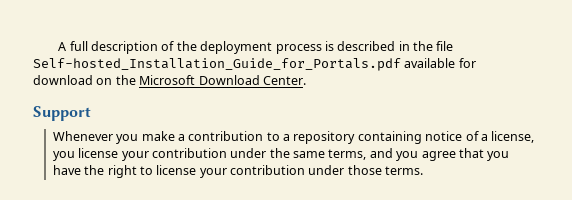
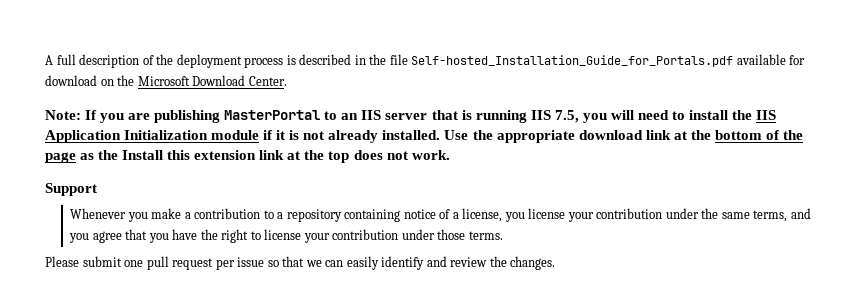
(306, 80) none -> [45,110,777,123] [45,130,803,143] [45,150,450,163] // Note: If you are publishing MasterPortal to an IIS server that is running IIS 7.5, you will need to install the IIS Application Initialization module if it is not already installed. Use the appropriate download link at the bottom of the page as the Install this extension link at the top does not work.
(424, 170) none -> [45,256,556,270] // Please submit one pull request per issue so that we can easily identify and review the changes.

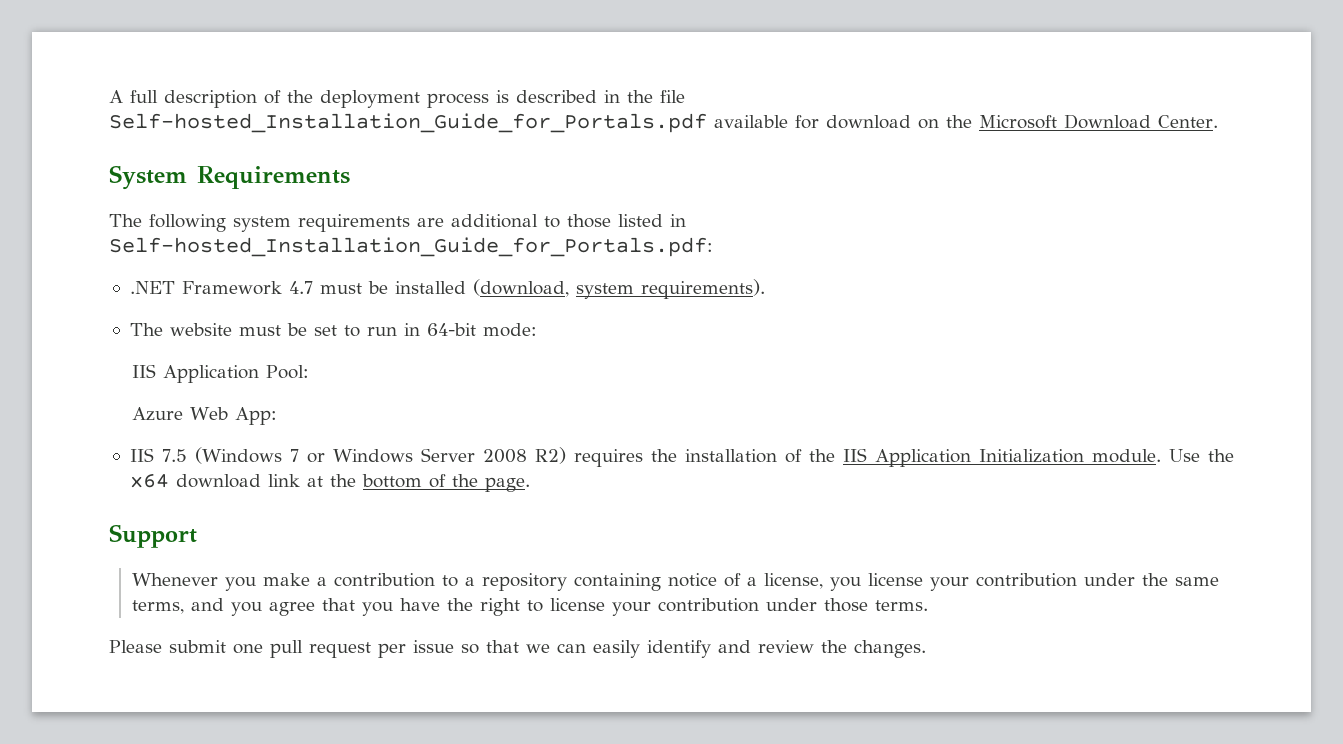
[45,110,777,123] [45,130,441,143] Note: If you are publishing MasterPortal to an IIS server that is running IIS 7.5, you will need to install the IIS Application Initialization module if it is not already installed. -> [109,165,350,190] [109,214,686,232] [109,237,713,257] [129,279,765,299] [129,323,537,337] [131,364,309,383] [131,407,277,425] [129,447,1161,467] System Requirements // The following system requirements are additional to those listed in Self-hosted_Installation_Guide_for_Portals.pdf: // .NET Framework 4.7 must be installed (download, system requirements). // The website must be set to run in 64-bit mode: // IIS Application Pool: // Azure Web App: // IIS 7.5 (Windows 7 or Windows Server 2008 R2) requires the installation of the IIS Application Initialization module.
[496,130,575,143] appropriate -> [129,474,169,488] x64
[45,150,450,163] page as the Install this extension link at the top does not work. -> [484,477,530,492] page.

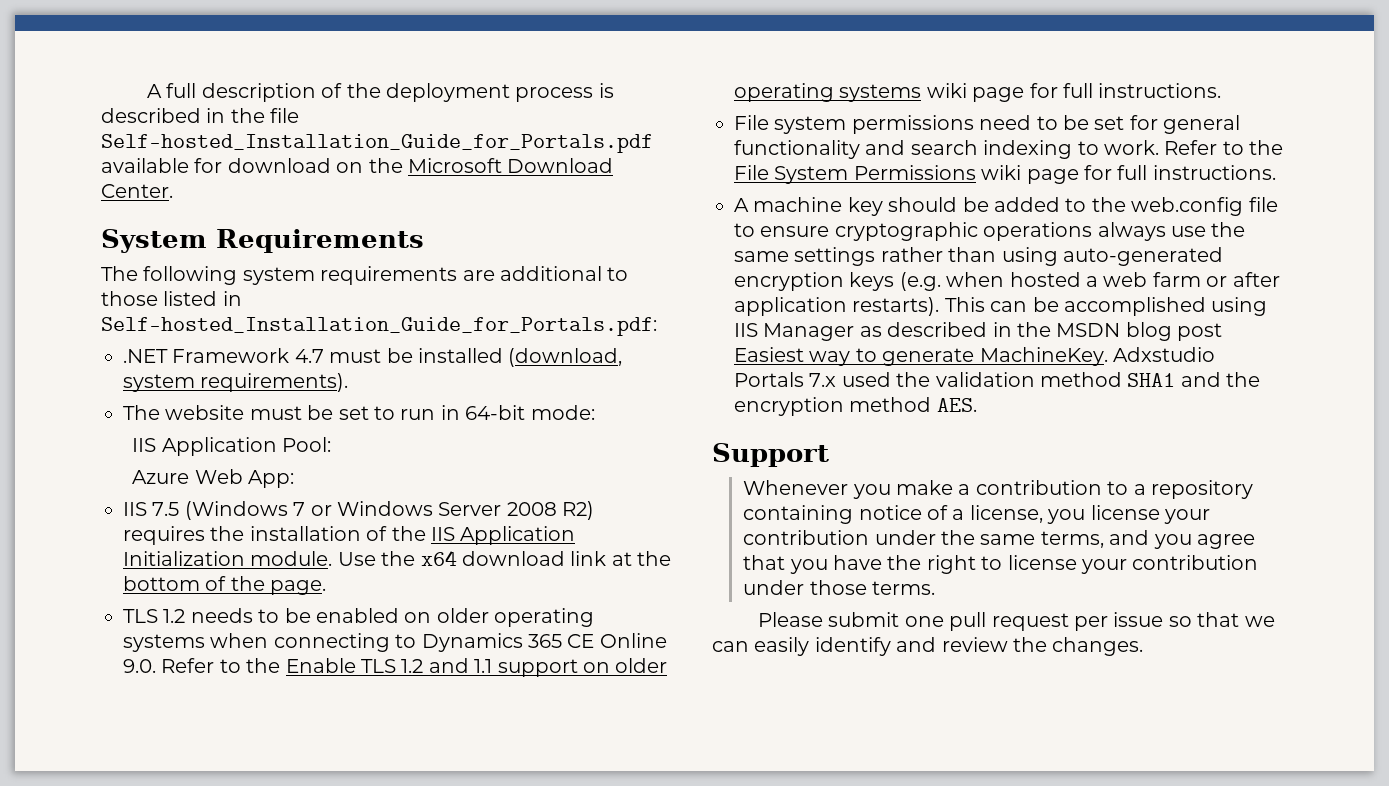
(530, 484) none -> [123,608,595,627] [123,633,667,652] [123,658,668,677] [734,83,1222,102] [734,115,1241,134] [734,140,1284,159] [734,165,1276,184] [734,197,1278,216] [734,222,1246,241] [734,247,1223,266] [734,272,1280,291] [734,297,1268,316] [734,322,1223,341] [734,347,1215,366] [734,372,1261,387] [734,397,977,416] // TLS 1.2 needs to be enabled on older operating systems when connecting to Dynamics 365 CE Online 9.0. Refer to the Enable TLS 1.2 and 1.1 support on older operating systems wiki page for full instructions. // File system permissions need to be set for general functionality and search indexing to work. Refer to the File System Permissions wiki page for full instructions. // A machine key should be added to the web.config file to ensure cryptographic operations always use the same settings rather than using auto-generated encryption keys (e.g. when hosted a web farm or after application restarts). This can be accomplished using IIS Manager as described in the MSDN blog post Easiest way to generate MachineKey. Adxstudio Portals 7.x used the validation method SHA1 and the encryption method AES.

